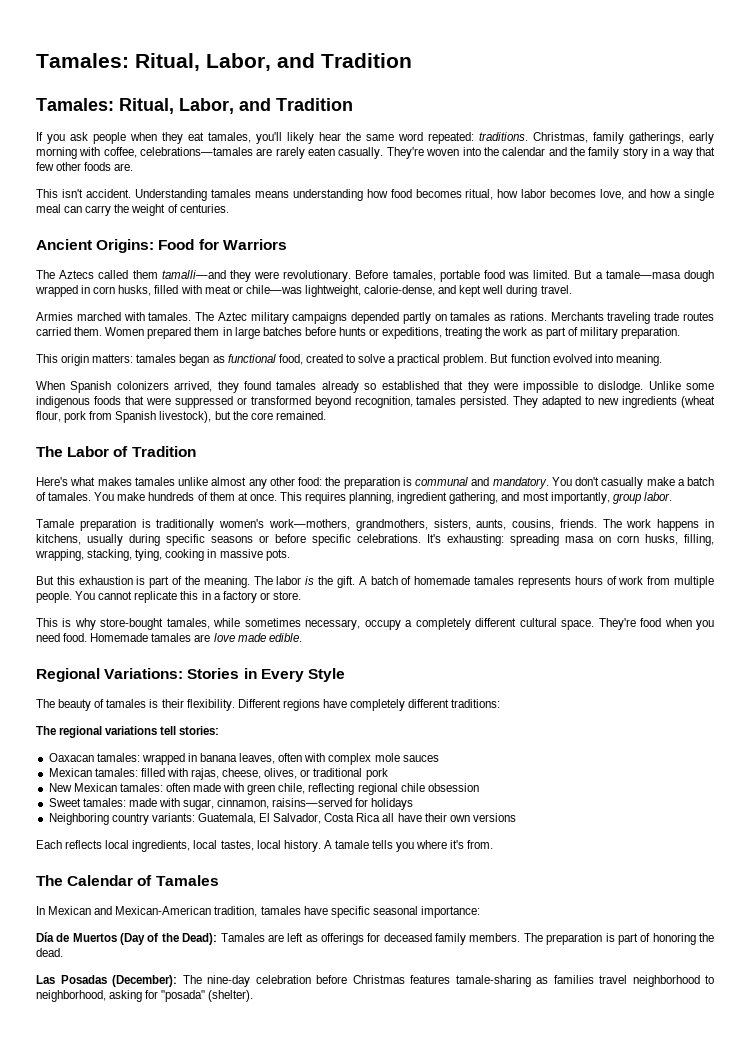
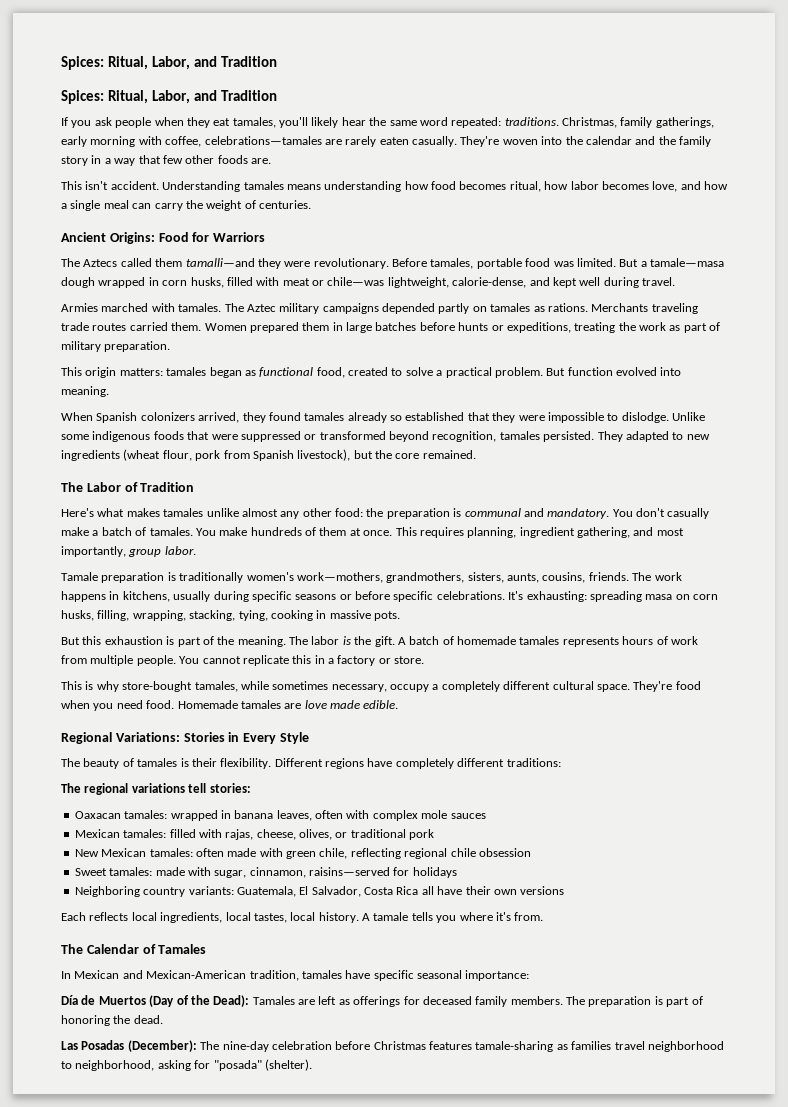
[36,53,412,71] [36,98,114,111] Tamales: Ritual, Labor, and Tradition // Tamales: -> [61,56,278,70] [61,90,104,104] Spices: Ritual, Labor, and Tradition // Spices:

